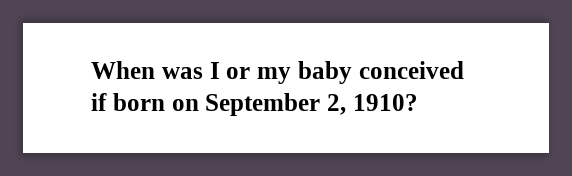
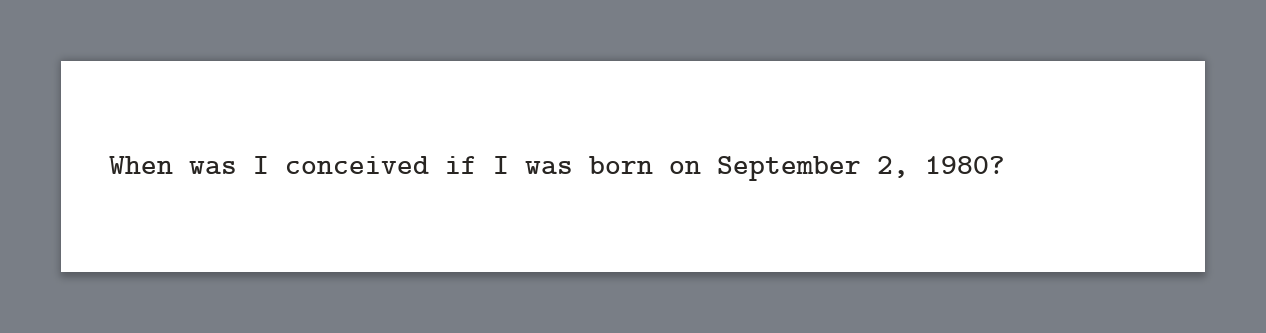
[226,61,464,84] [91,93,107,111] or my baby conceived if -> [285,156,573,175] conceived if I was
[352,94,418,111] 1910? -> [925,156,1005,174] 1980?

